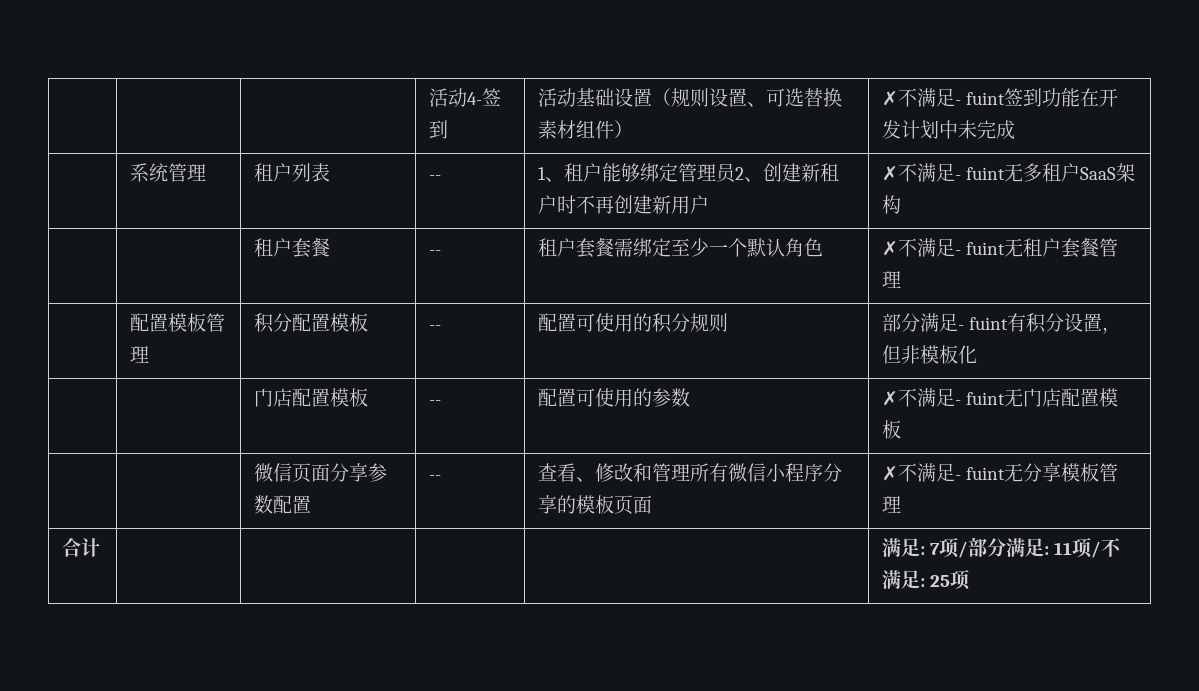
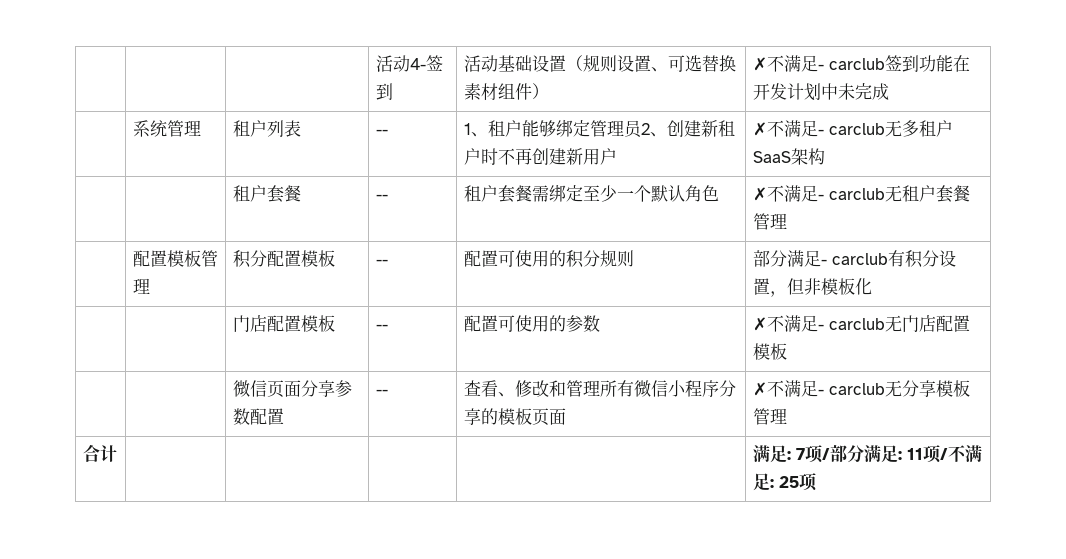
[966,92,1006,105] fuint -> [828,58,885,70] carclub
[966,167,1006,180] fuint -> [828,123,885,135] carclub
[966,242,1006,255] fuint -> [828,188,885,200] carclub
[969,317,1009,330] fuint -> [831,253,888,265] carclub
[966,392,1006,405] fuint -> [828,318,885,330] carclub
[966,467,1006,480] fuint -> [828,383,885,395] carclub

